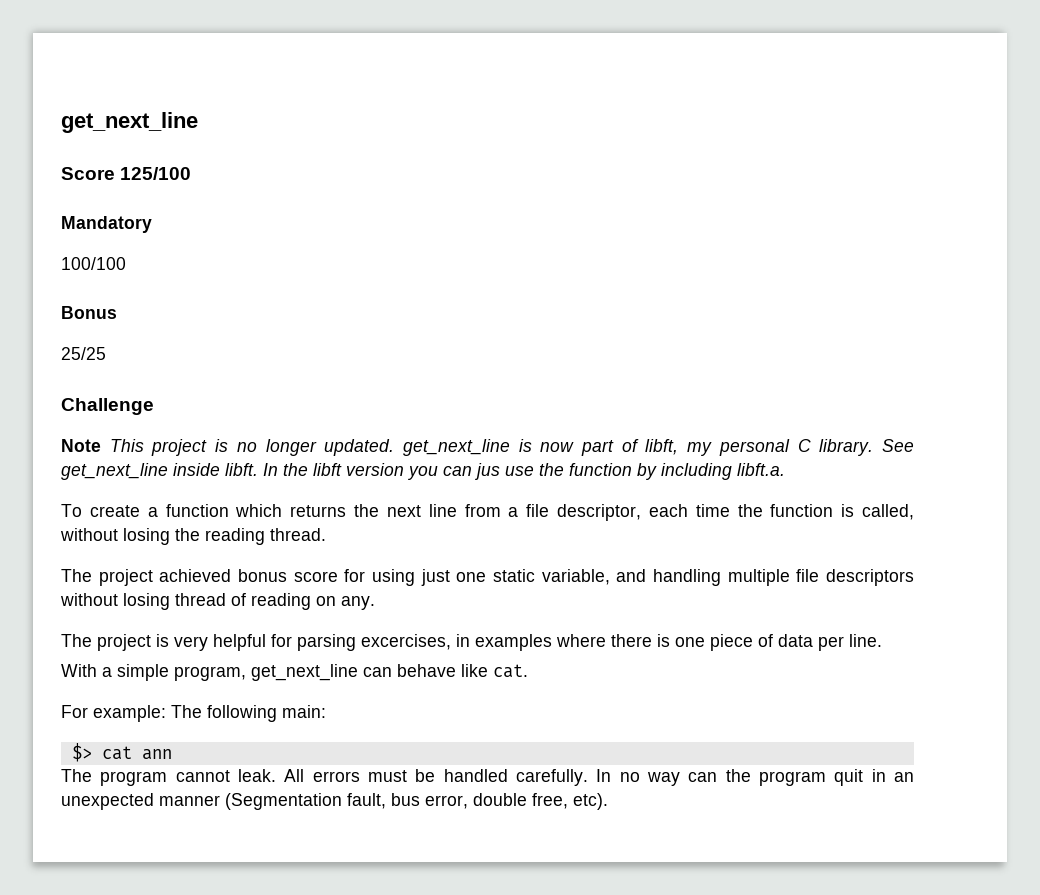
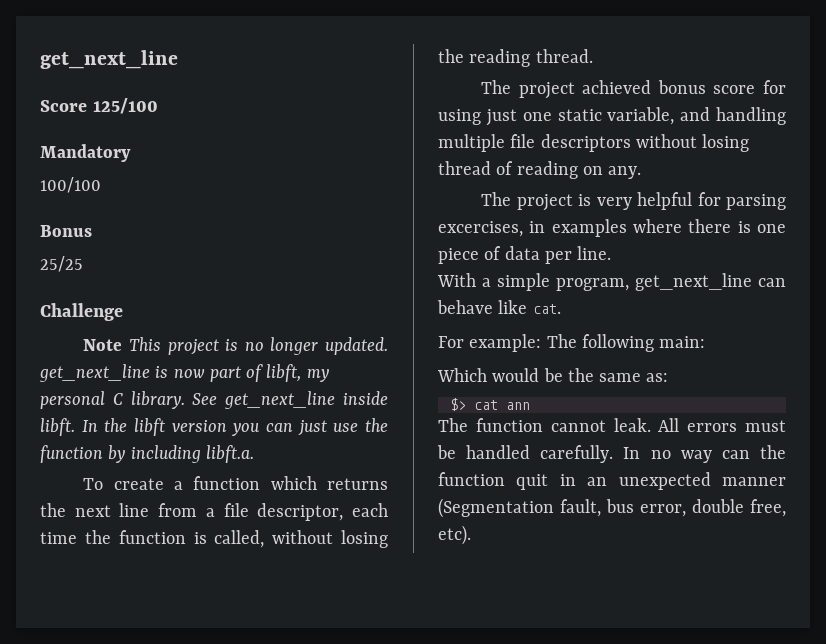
[475,463,500,480] jus -> [297,420,327,436] just
(326, 711) none -> [437,368,669,382] // Which would be the same as:
[100,771,168,786] program -> [475,418,543,432] function
[759,771,827,786] program -> [438,472,505,486] function

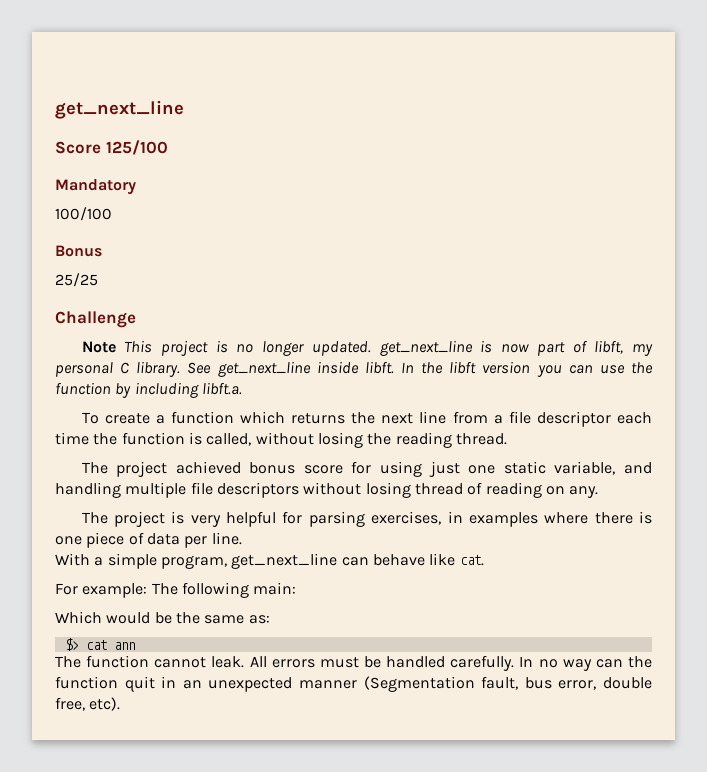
[297,420,327,436] just -> (593, 369) none
[257,503,344,521] descriptor, -> [536,411,611,427] descriptor
[438,221,523,237] excercises, -> [371,511,442,525] exercises,

